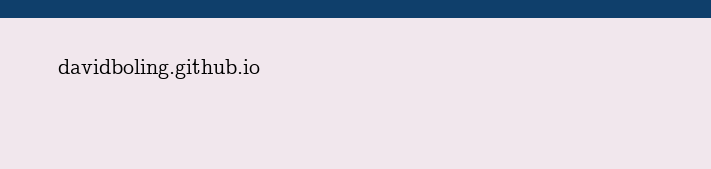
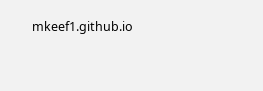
[58,59,260,79] davidboling.github.io -> [32,21,133,34] mkeef1.github.io

